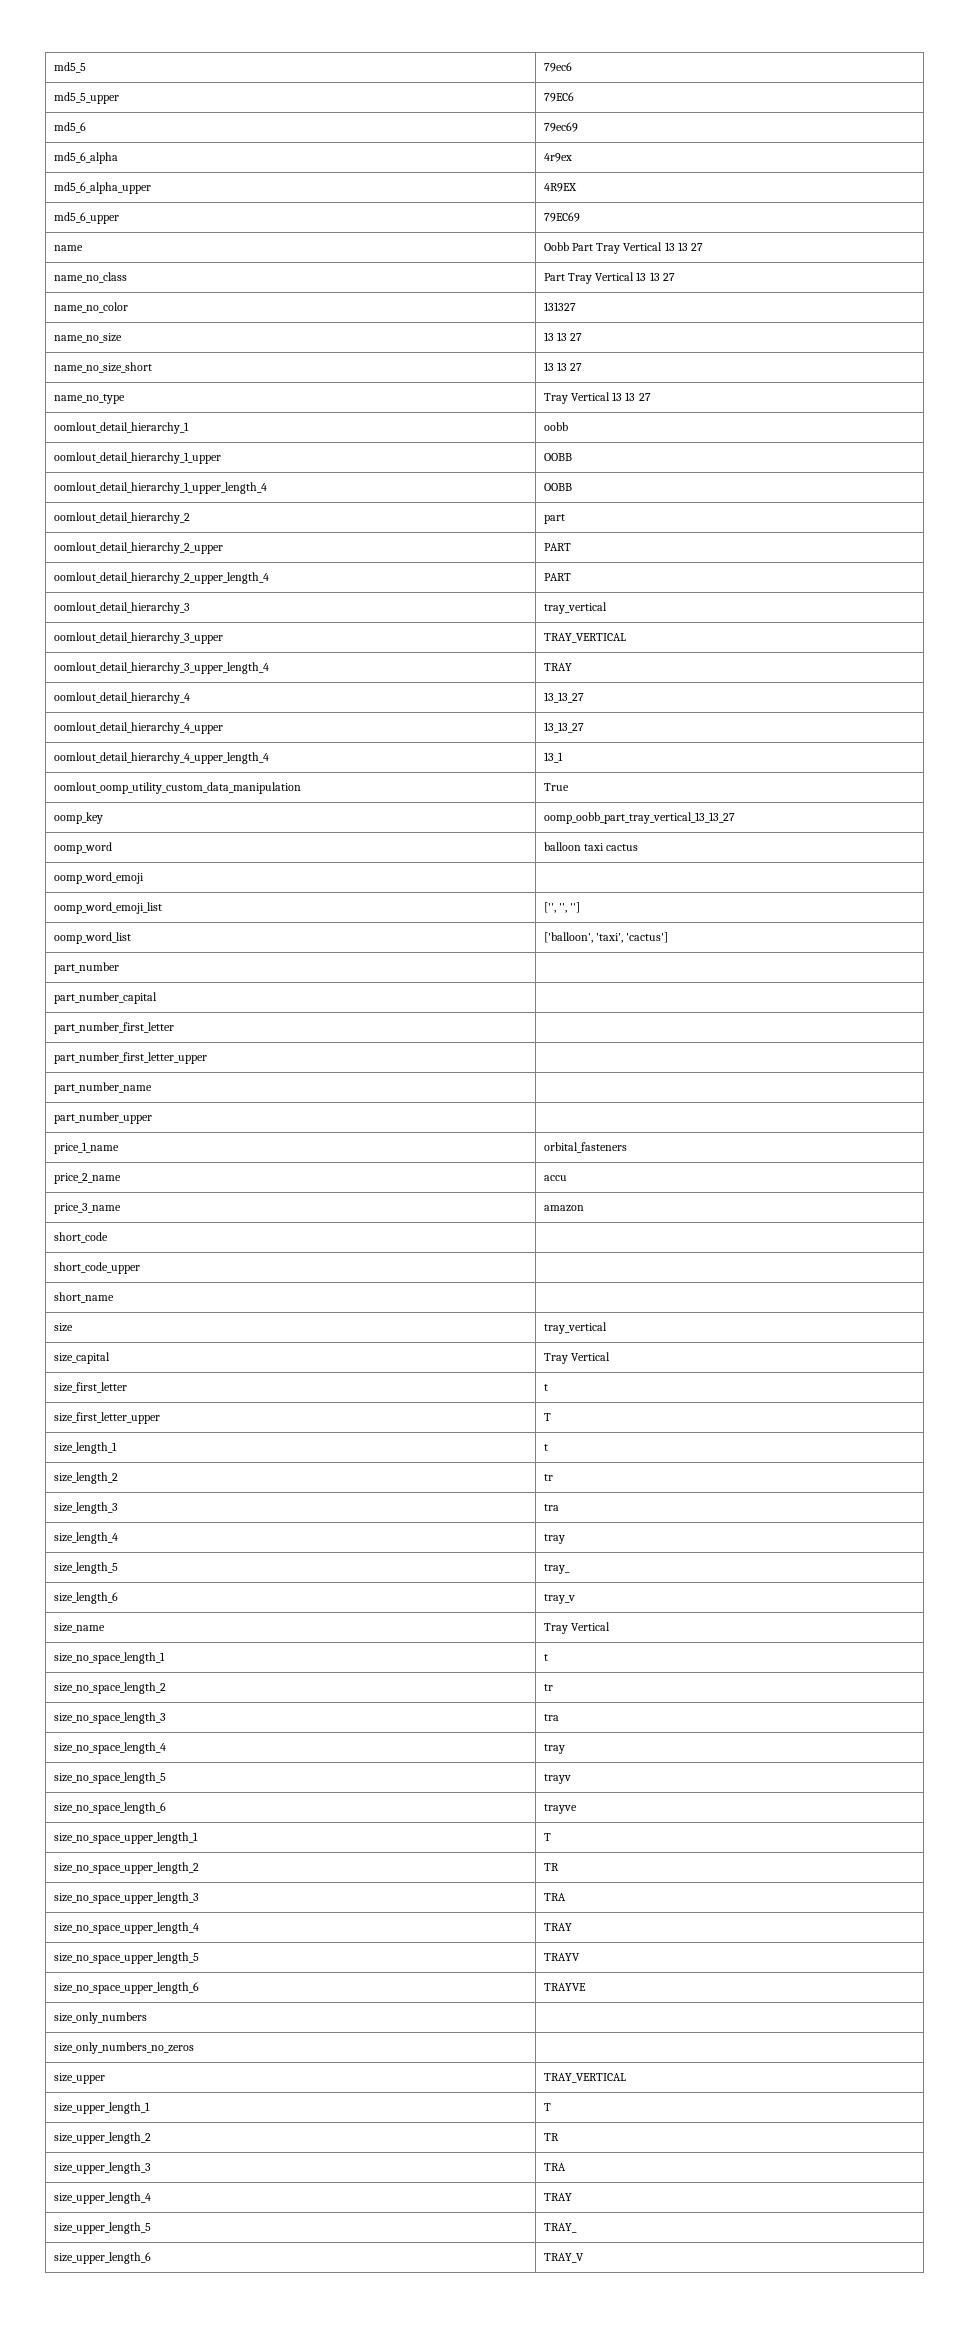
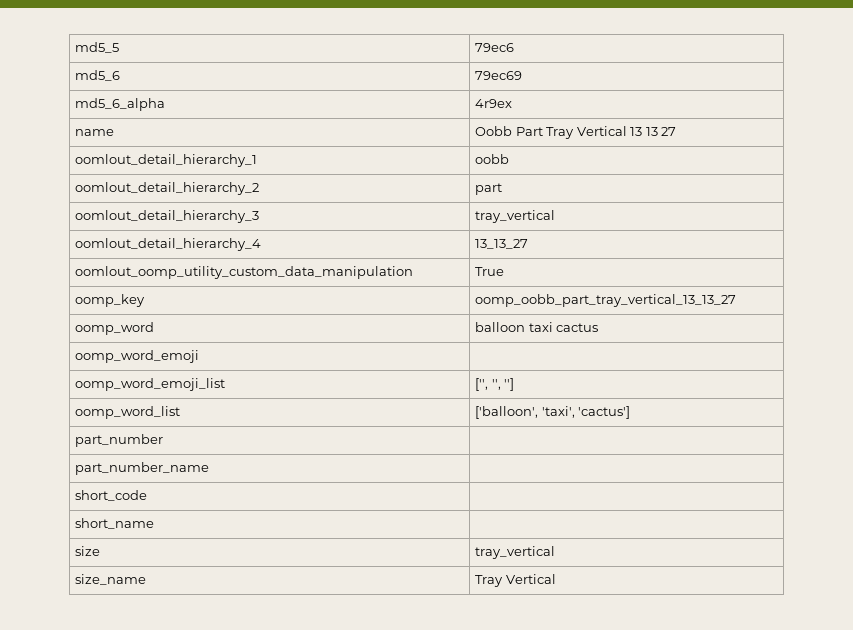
[53,92,119,104] [543,92,574,102] // md5_5_upper | 79EC6 -> (515, 47) none
[53,182,151,194] [543,183,577,192] [53,212,119,224] [543,212,580,222] // md5_6_alpha_upper | 4R9EX // md5_6_upper | 79EC69 -> (513, 103) none
[53,272,127,283] [543,272,675,284] [53,302,128,313] [543,302,576,311] [53,333,122,343] [543,332,583,341] [53,362,152,373] [543,362,583,371] [53,394,125,404] [543,392,651,404] [53,422,189,434] [543,422,568,431] [53,452,221,464] [543,453,572,461] [53,482,267,494] [543,483,572,491] [53,512,190,524] [543,514,565,524] [53,542,223,554] [543,543,571,551] [53,572,269,584] [543,573,571,581] [53,602,190,614] [543,602,607,614] [53,632,223,644] [543,633,626,643] [53,662,269,674] [543,663,572,671] [53,692,190,704] [543,692,584,703] [53,722,223,734] [543,722,584,733] [53,752,269,764] [543,752,563,763] name_no_class | Part Tray Vertical 13 13 27 // name_no_color | 131327 // name_no_size | 13 13 27 // name_no_size_short | 13 13 27 // name_no_type | Tray Vertical 13 13 27 // oomlout_detail_hierarchy_1 | oobb // oomlout_detail_hierarchy_1_upper | OOBB // oomlout_detail_hierarchy_1_upper_length_4 | OOBB // oomlout_detail_hierarchy_2 | part // oomlout_detail_hierarchy_2_upper | PART // oomlout_detail_hierarchy_2_upper_length_4 | PART // oomlout_detail_hierarchy_3 | tray_vertical // oomlout_detail_hierarchy_3_upper | TRAY_VERTICAL // oomlout_detail_hierarchy_3_upper_length_4 | TRAY // oomlout_detail_hierarchy_4 | 13_13_27 // oomlout_detail_hierarchy_4_upper | 13_13_27 // oomlout_detail_hierarchy_4_upper_length_4 | 13_1 -> [75,154,258,167] [475,154,510,164] [75,182,260,195] [475,183,503,195] [75,210,260,223] [475,210,556,223] [75,238,262,251] [475,239,529,249] oomlout_detail_hierarchy_1 | oobb // oomlout_detail_hierarchy_2 | part // oomlout_detail_hierarchy_3 | tray_vertical // oomlout_detail_hierarchy_4 | 13_13_27
[53,992,157,1004] [53,1022,174,1034] [53,1052,207,1064] [53,1082,152,1094] [53,1112,152,1124] [53,1142,119,1154] [543,1142,627,1153] [53,1173,121,1184] [543,1175,567,1181] [53,1203,121,1214] [543,1205,584,1212] part_number_capital | // part_number_first_letter | // part_number_first_letter_upper | // part_number_name | // part_number_upper | // price_1_name | orbital_fasteners // price_2_name | accu // price_3_name | amazon -> [75,462,210,475] part_number_name |
[53,1262,140,1274] // short_code_upper | -> (148, 495) none
[53,1352,110,1364] [543,1352,610,1364] [53,1382,127,1393] [543,1384,548,1391] [53,1412,160,1424] [543,1413,551,1421] [53,1442,117,1454] [543,1444,548,1451] [53,1472,118,1484] [543,1474,553,1481] [53,1502,118,1514] [543,1504,559,1511] [53,1532,118,1544] [543,1534,565,1544] [53,1562,118,1574] [543,1564,570,1574] [53,1592,118,1604] [543,1594,575,1604] [53,1623,105,1633] [543,1622,610,1634] [53,1652,165,1664] [543,1654,548,1661] [53,1682,166,1694] [543,1684,553,1691] [53,1712,166,1724] [543,1714,559,1721] [53,1742,166,1754] [543,1744,565,1754] [53,1772,166,1784] [543,1774,571,1784] [53,1802,166,1814] [543,1804,577,1814] [53,1832,198,1844] [543,1833,551,1841] [53,1862,199,1874] [543,1863,559,1871] [53,1892,199,1904] [543,1893,566,1901] [53,1922,199,1934] [543,1923,572,1931] [53,1952,199,1964] [543,1953,580,1961] [53,1982,199,1994] [543,1983,586,1991] [53,2012,147,2024] [53,2042,194,2054] [53,2073,105,2084] [543,2073,626,2083] [53,2102,150,2114] [543,2103,551,2111] [53,2132,151,2144] [543,2133,559,2141] [53,2162,151,2174] [543,2163,566,2171] [53,2192,151,2204] [543,2193,572,2201] [53,2222,151,2234] [543,2223,577,2233] [53,2252,151,2264] [543,2253,584,2263] size_capital | Tray Vertical // size_first_letter | t // size_first_letter_upper | T // size_length_1 | t // size_length_2 | tr // size_length_3 | tra // size_length_4 | tray // size_length_5 | tray_ // size_length_6 | tray_v // size_name | Tray Vertical // size_no_space_length_1 | t // size_no_space_length_2 | tr // size_no_space_length_3 | tra // size_no_space_length_4 | tray // size_no_space_length_5 | trayv // size_no_space_length_6 | trayve // size_no_space_upper_length_1 | T // size_no_space_upper_length_2 | TR // size_no_space_upper_length_3 | TRA // size_no_space_upper_length_4 | TRAY // size_no_space_upper_length_5 | TRAYV // size_no_space_upper_length_6 | TRAYVE // size_only_numbers | // size_only_numbers_no_zeros | // size_upper | TRAY_VERTICAL // size_upper_length_1 | T // size_upper_length_2 | TR // size_upper_length_3 | TRA // size_upper_length_4 | TRAY // size_upper_length_5 | TRAY_ // size_upper_length_6 | TRAY_V -> [75,574,147,585] [475,574,556,587] size_name | Tray Vertical

